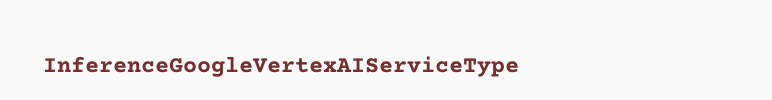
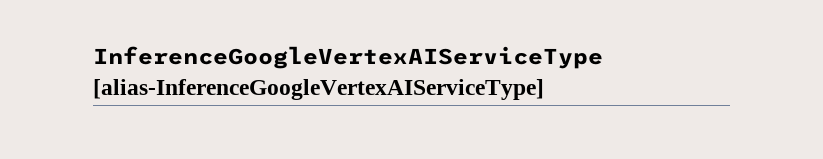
(519, 66) none -> [93,79,544,100] [alias-InferenceGoogleVertexAIServiceType]

